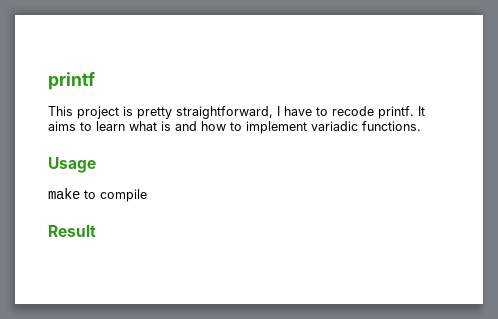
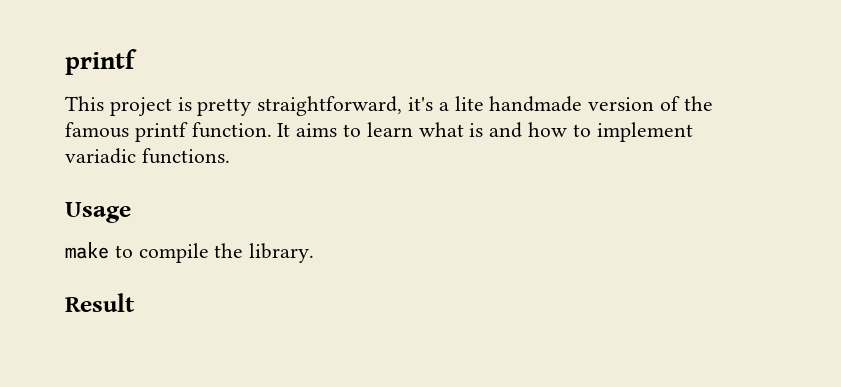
[277,106,414,119] I have to recode printf. -> [408,96,713,112] [65,122,272,142] it's a lite handmade version of the famous printf function.
(147, 195) none -> [214,243,315,263] the library.

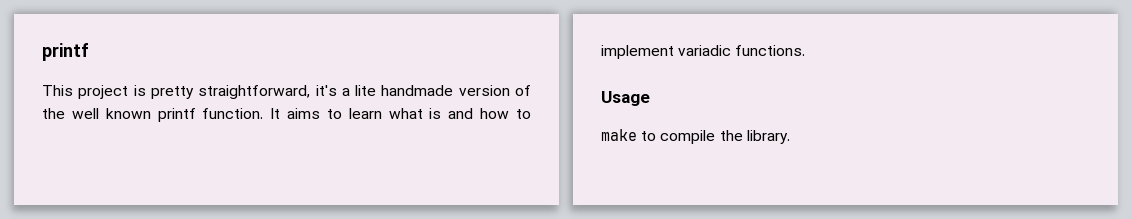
[65,122,129,138] famous -> [71,108,151,119] well known
[65,293,135,312] // Result -> (790, 137) none

